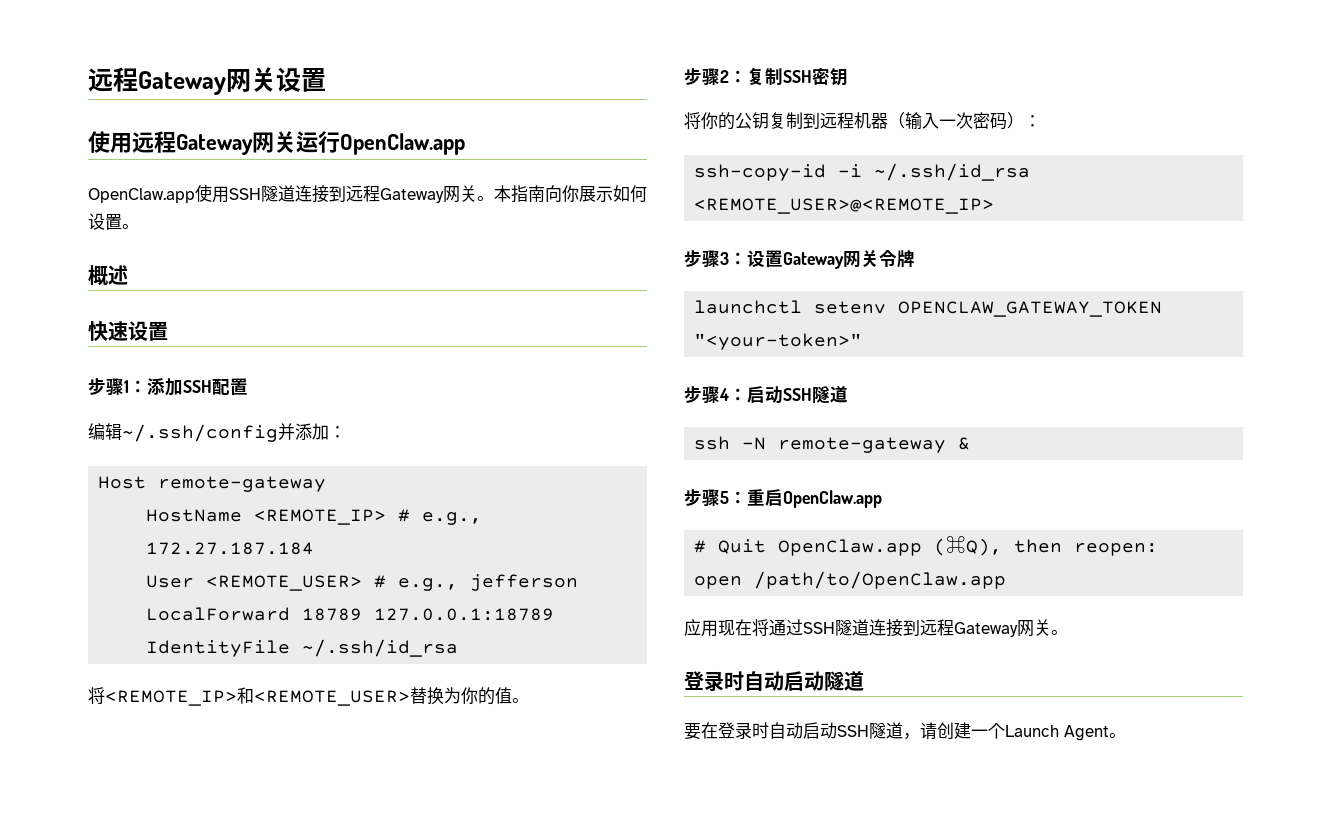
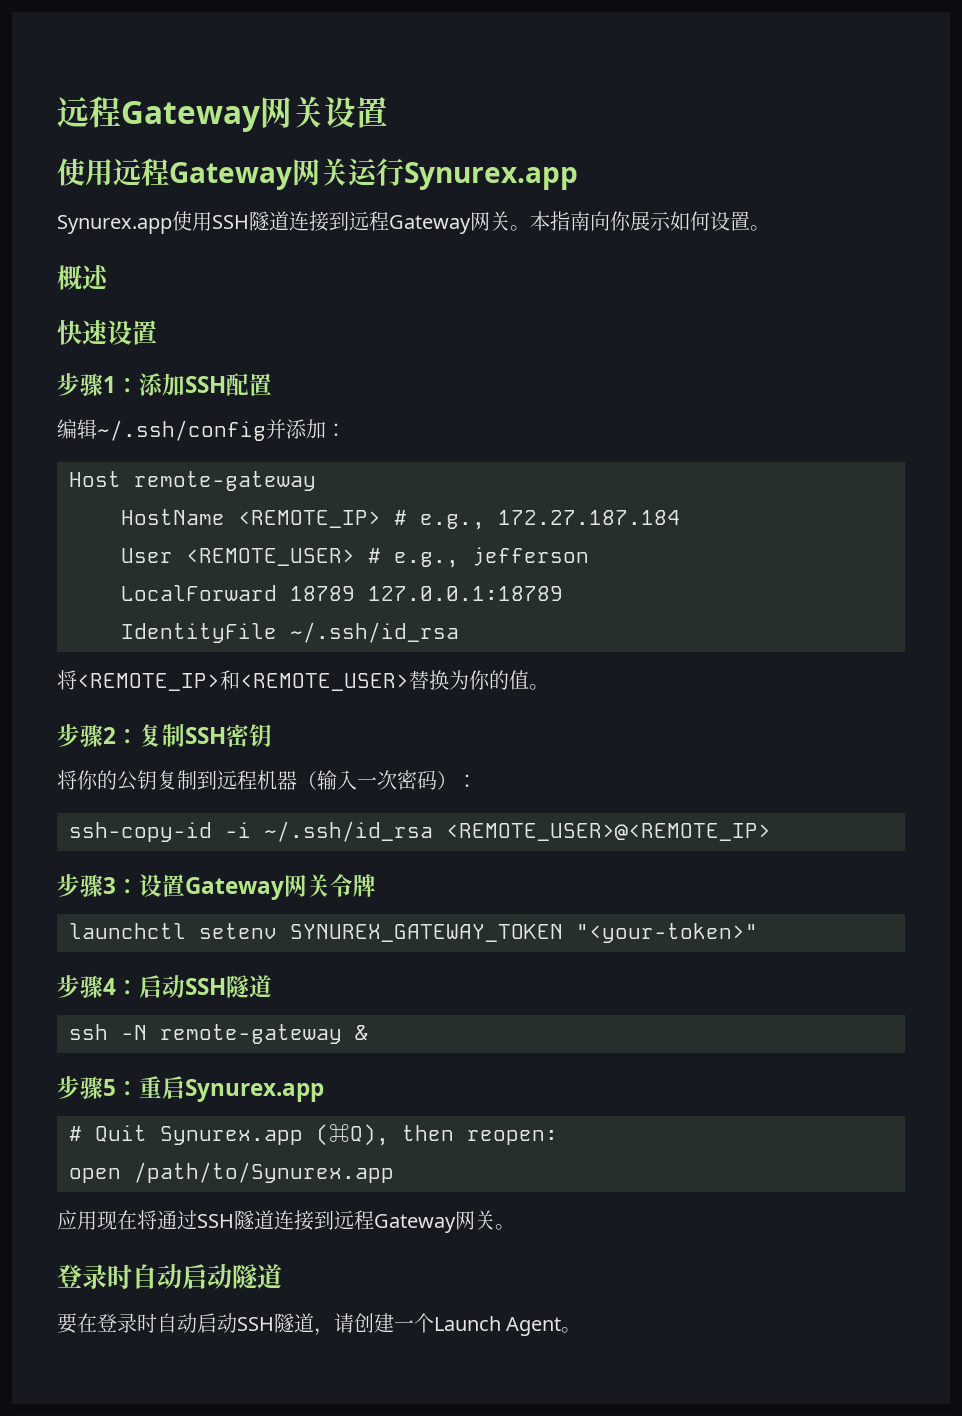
[340,133,465,155] [88,188,195,203] OpenClaw.app // OpenClaw.app -> [404,162,578,190] [57,215,172,234] Synurex.app // Synurex.app
[898,301,1163,317] OPENCLAW_GATEWAY_TOKEN -> [290,924,563,942] SYNUREX_GATEWAY_TOKEN
[783,490,882,508] OpenClaw.app -> [185,1079,324,1102] Synurex.app
[778,539,923,556] OpenClaw.app -> [160,1126,303,1145] Synurex.app
[754,571,1007,589] /path/to/OpenClaw.app -> [134,1162,394,1183] /path/to/Synurex.app

